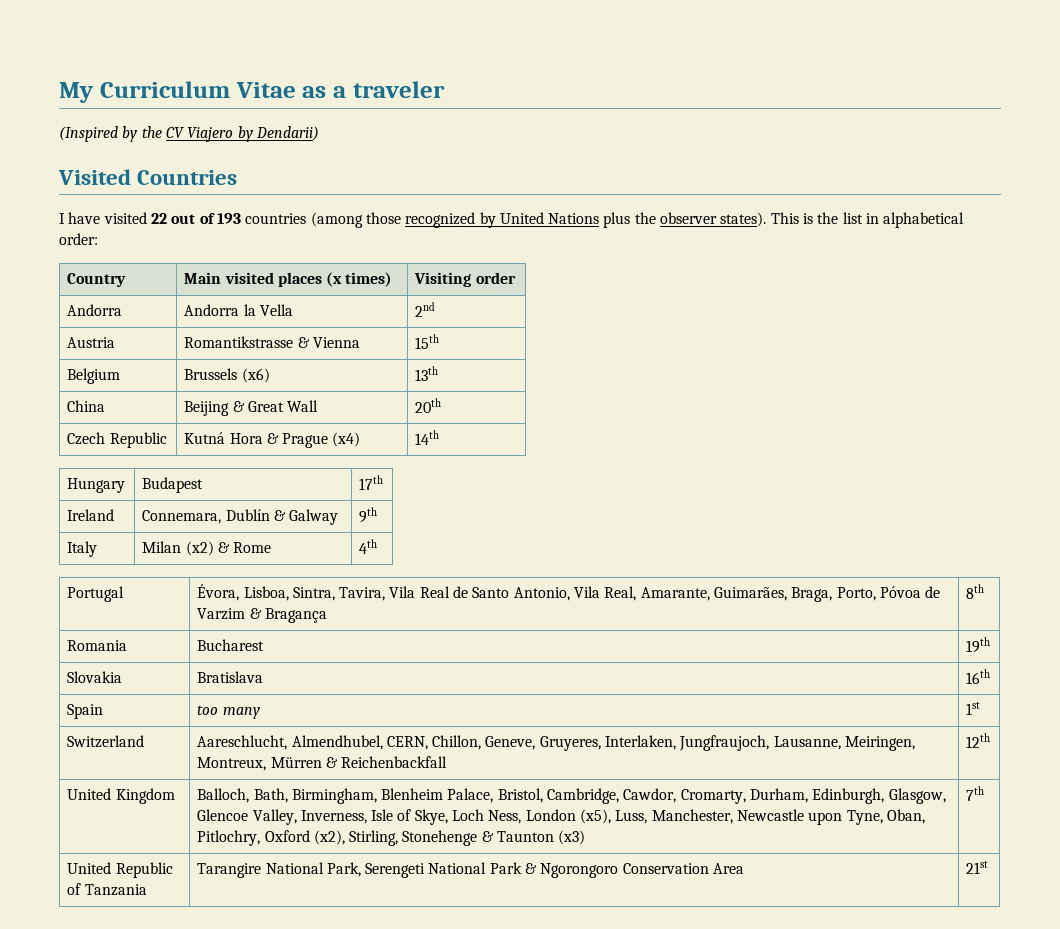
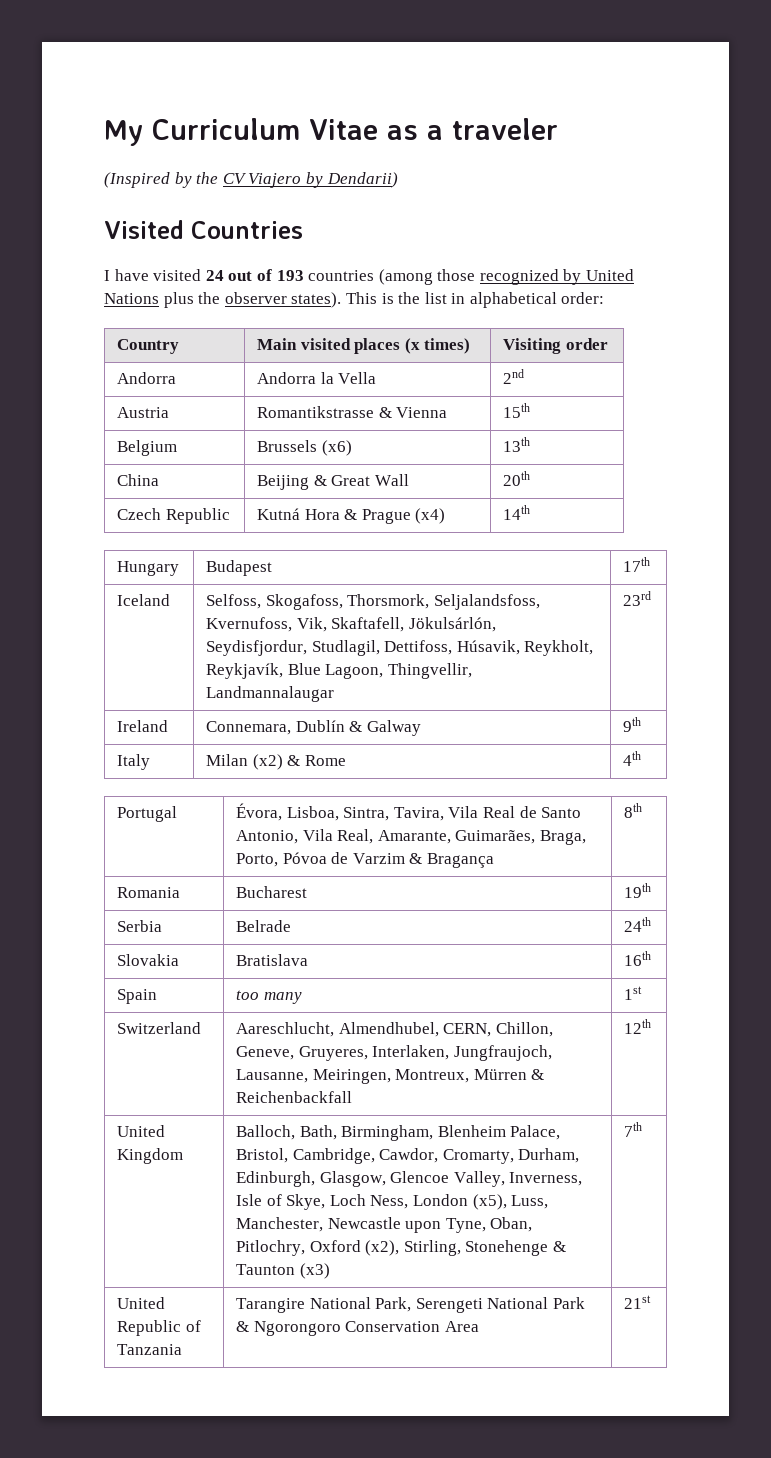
[150,213,167,224] 22 -> [205,270,224,281] 24
(384, 482) none -> [117,594,171,606] [206,594,540,610] [206,617,496,632] [206,640,594,656] [206,663,472,679] [206,686,335,702] [623,591,652,606] // Iceland | Selfoss, Skogafoss, Thorsmork, Seljalandsfoss, Kvernufoss, Vik, Skaftafell, Jökulsárlón, Seydisfjordur, Studlagil, Dettifoss, Húsavik, Reykholt, Reykjavík, Blue Lagoon, Thingvellir, Landmannalaugar | 23rd
(991, 645) none -> [117,920,163,932] [236,920,292,932] [624,917,652,932] // Serbia | Belrade | 24th

